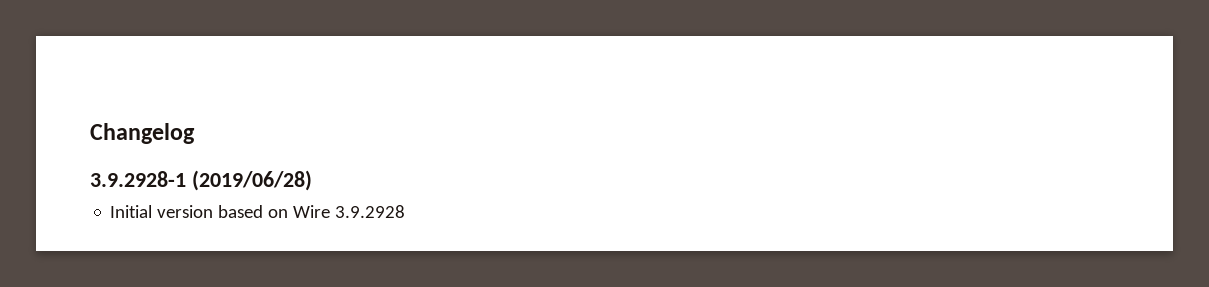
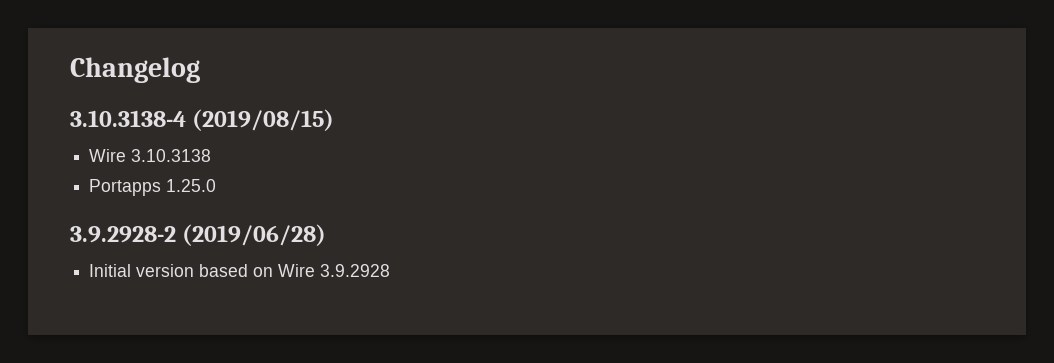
[90,171,186,187] 3.9.2928-1 -> [70,109,335,131] [89,149,212,162] [89,179,217,196] [70,226,176,243] 3.10.3138-4 (2019/08/15) // Wire 3.10.3138 // Portapps 1.25.0 // 3.9.2928-2

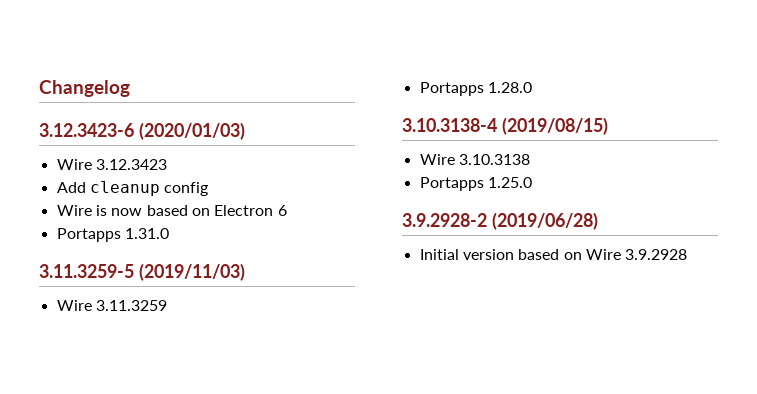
(200, 70) none -> [39,122,245,140] [56,159,167,170] [56,181,209,196] [56,205,287,216] [56,228,169,242] [39,263,245,281] [56,300,167,311] [419,82,532,96] // 3.12.3423-6 (2020/01/03) // Wire 3.12.3423 // Add cleanup config // Wire is now based on Electron 6 // Portapps 1.31.0 // 3.11.3259-5 (2019/11/03) // Wire 3.11.3259 // Portapps 1.28.0

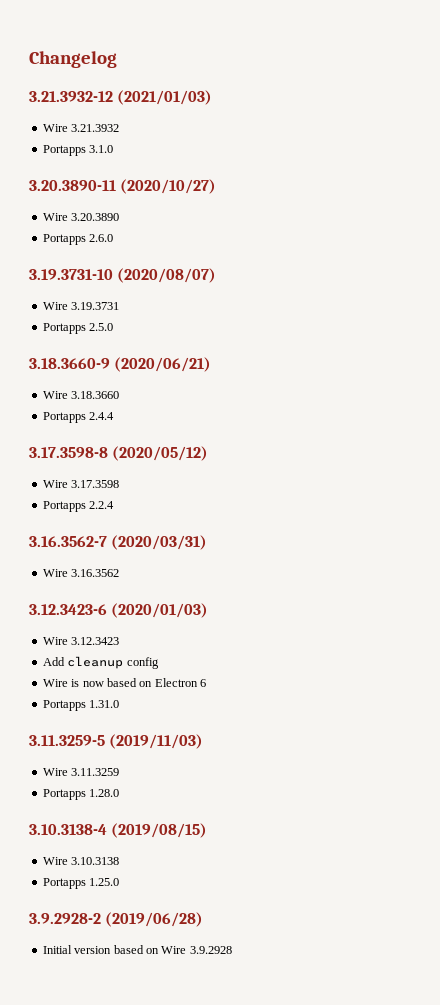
(130, 88) none -> [29,90,213,105] [42,124,120,132] [42,145,114,156] [29,179,217,194] [42,213,120,221] [42,234,114,245] [29,268,217,283] [42,302,120,310] [42,323,114,334] [29,357,212,372] [42,391,120,399] [42,412,115,423] [29,446,209,461] [42,480,120,488] [42,501,115,512] [29,535,208,550] [42,569,120,577] // 3.21.3932-12 (2021/01/03) // Wire 3.21.3932 // Portapps 3.1.0 // 3.20.3890-11 (2020/10/27) // Wire 3.20.3890 // Portapps 2.6.0 // 3.19.3731-10 (2020/08/07) // Wire 3.19.3731 // Portapps 2.5.0 // 3.18.3660-9 (2020/06/21) // Wire 3.18.3660 // Portapps 2.4.4 // 3.17.3598-8 (2020/05/12) // Wire 3.17.3598 // Portapps 2.2.4 // 3.16.3562-7 (2020/03/31) // Wire 3.16.3562

